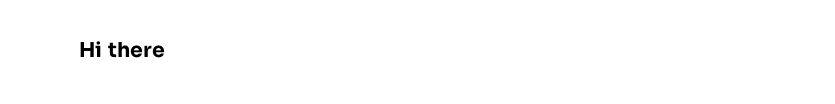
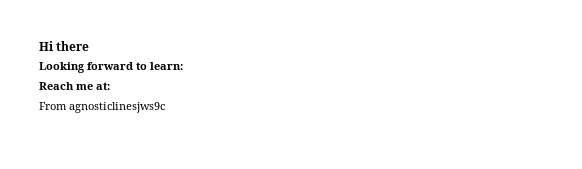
(165, 50) none -> [39,62,183,73] [39,82,110,90] [39,102,165,113] // Looking forward to learn: // Reach me at: // From agnosticlinesjws9c

